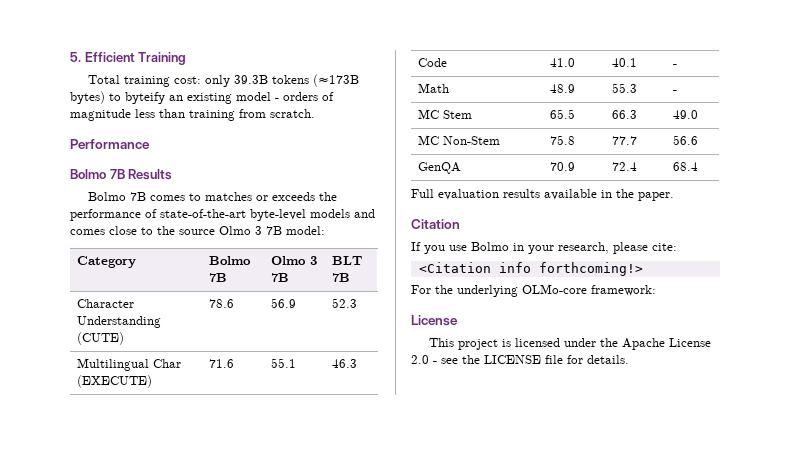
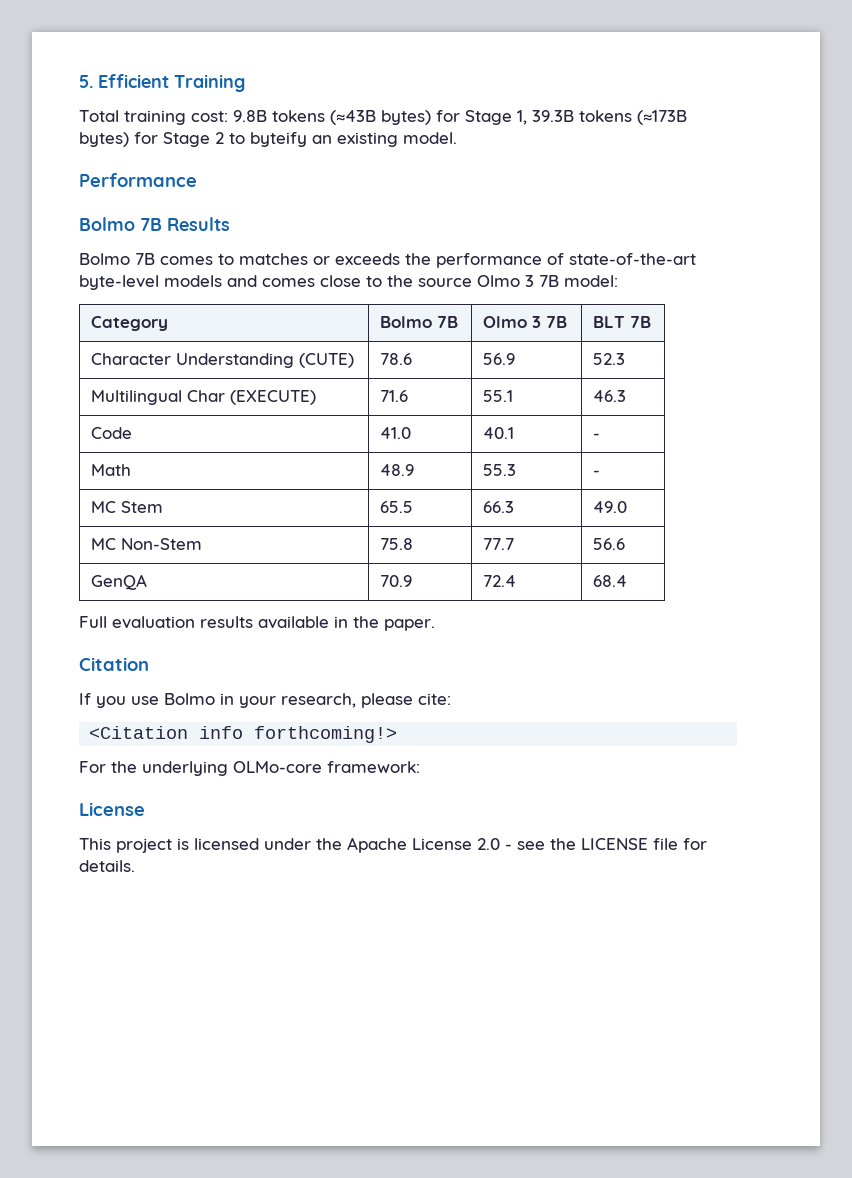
[205,75,231,87] only -> [233,110,527,125] 9.8B tokens (≈43B bytes) for Stage 1,
(105, 97) none -> [134,132,224,147] for Stage 2
[236,92,334,101] [70,109,315,121] model - orders of magnitude less than training from scratch. -> [403,132,457,144] model.

